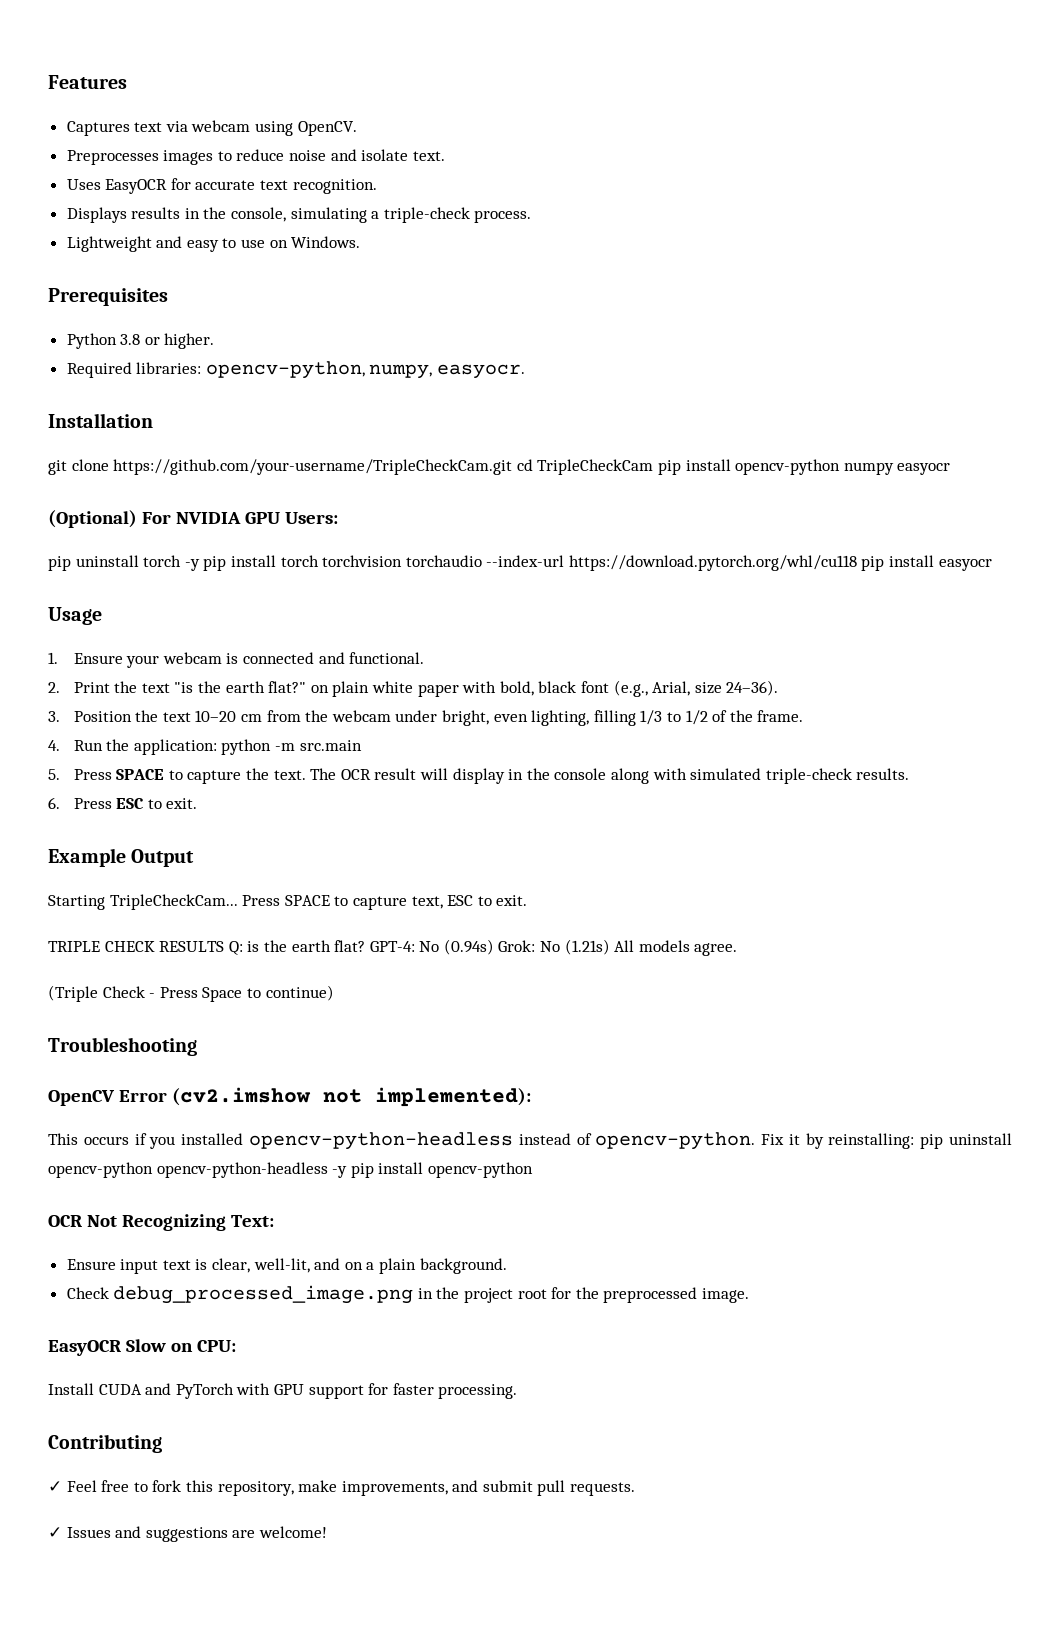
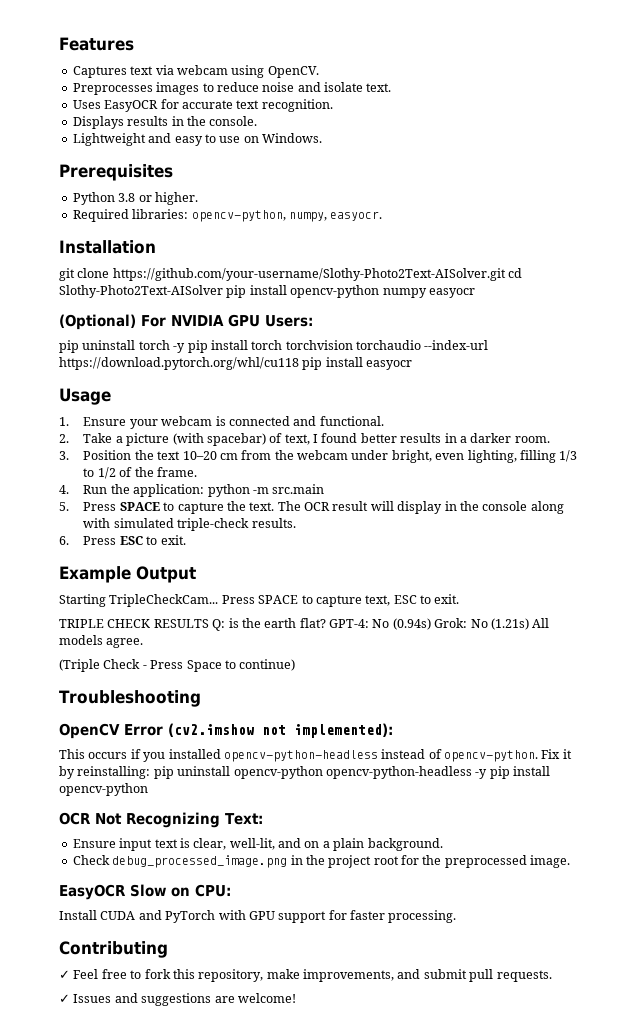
[231,207,532,223] console, simulating a triple-check process. -> [209,116,258,126] console.
[113,459,654,475] https://github.com/your-username/TripleCheckCam.git cd TripleCheckCam -> [112,268,523,281] [59,285,223,298] https://github.com/your-username/Slothy-Photo2Text-AISolver.git cd Slothy-Photo2Text-AISolver
[73,680,779,697] Print the text "is the earth flat?" on plain white paper with bold, black font (e.g., Arial, size 24–36). -> [83,433,550,446] Take a picture (with spacebar) of text, I found better results in a darker room.

